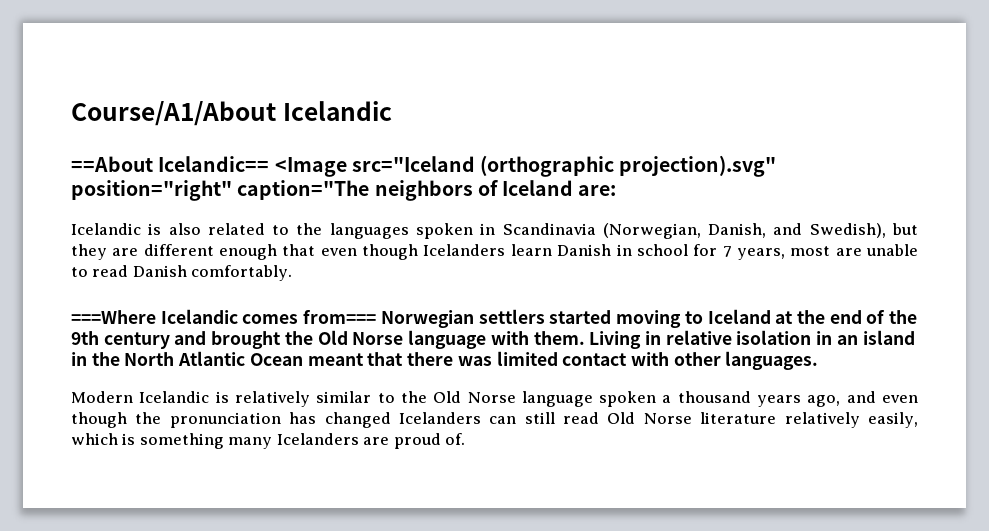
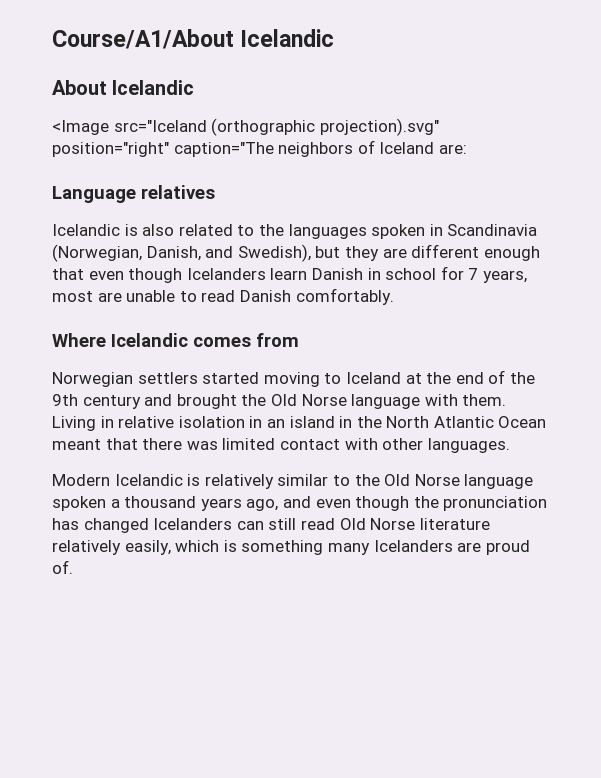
[71,156,270,172] ==About Icelandic== -> [52,80,195,95] About Icelandic //
(617, 190) none -> [52,185,215,203] // Language relatives
[71,310,156,324] ===Where -> [52,333,106,347] Where
[303,309,377,324] from=== -> [256,333,299,347] from //

